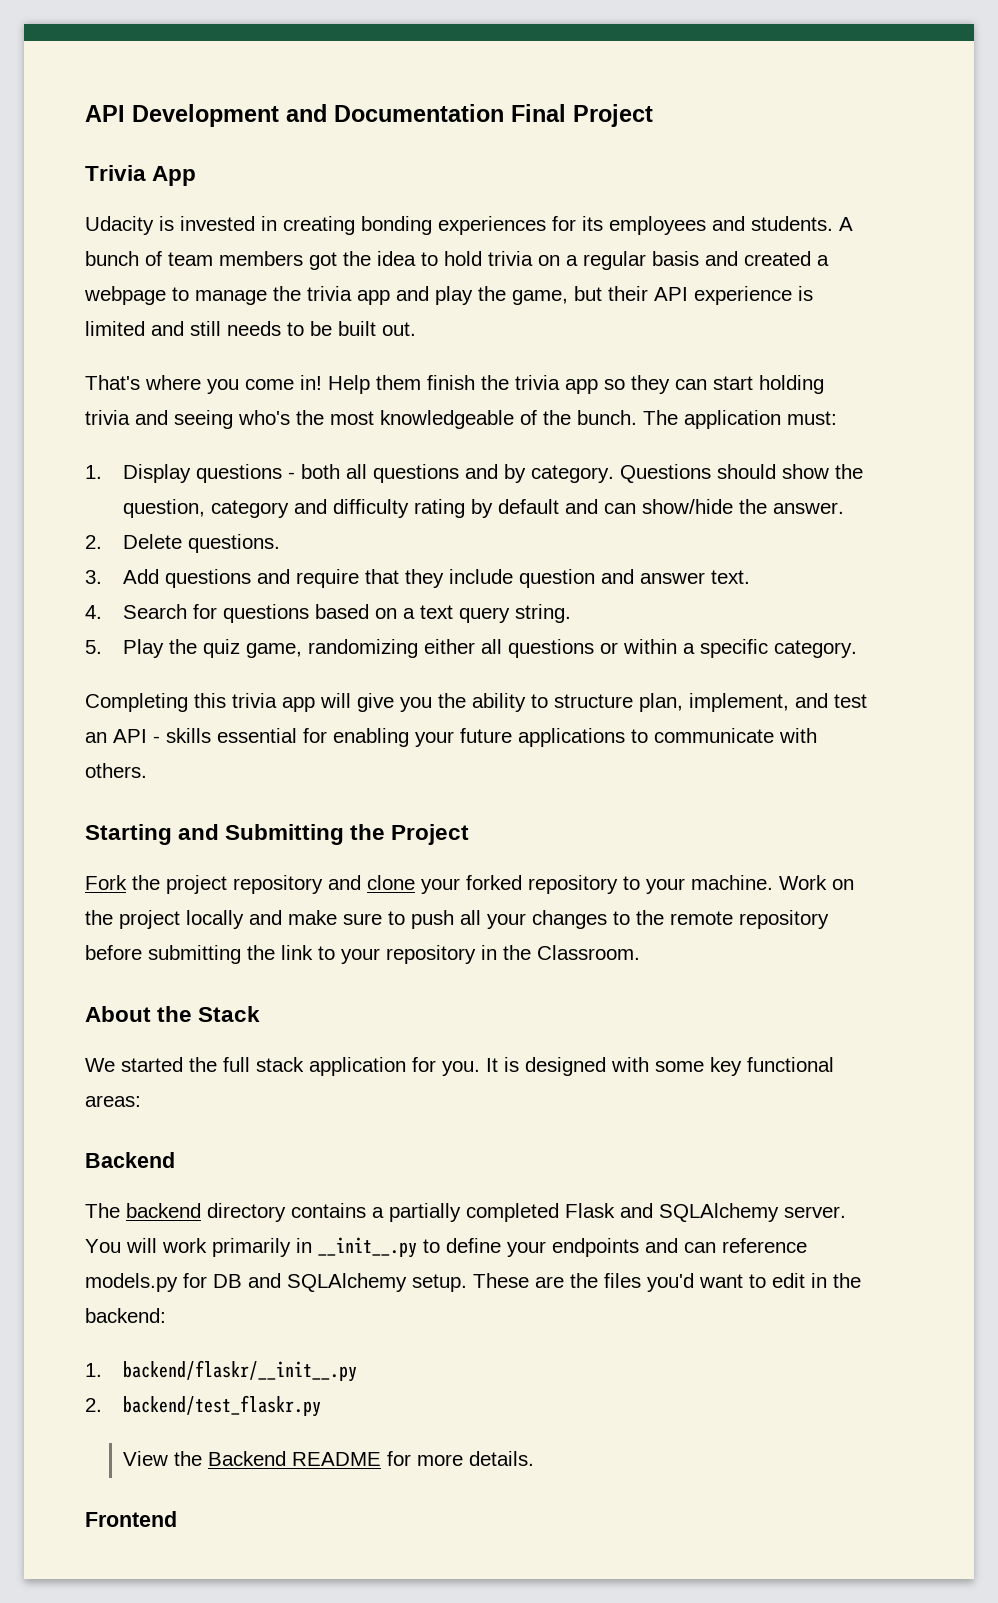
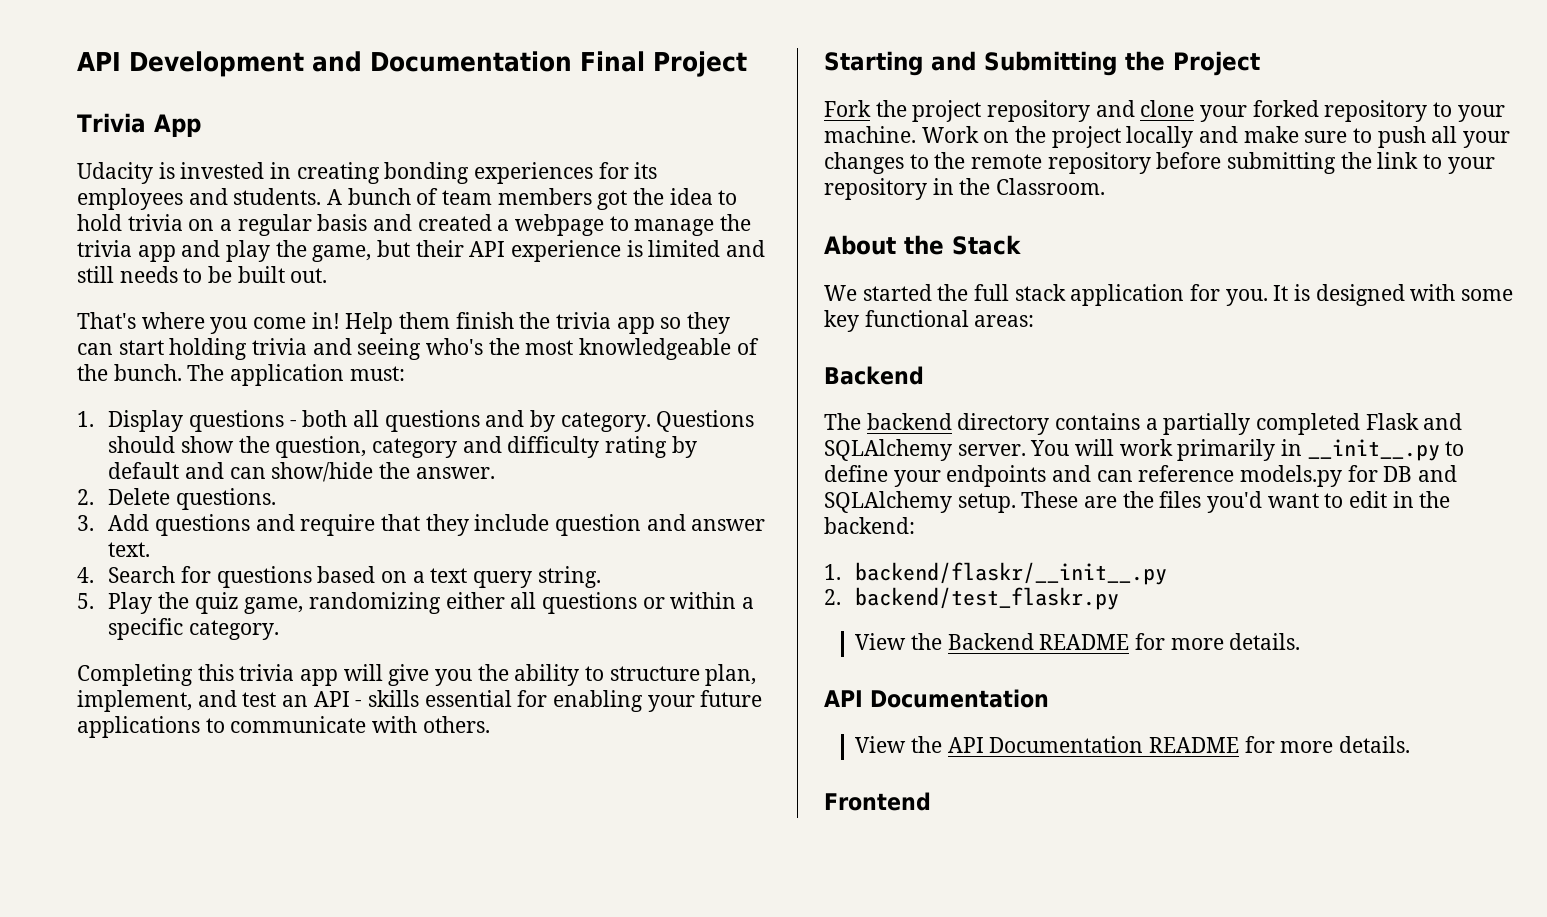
(535, 1458) none -> [824,689,1049,708] [855,736,1411,753] // API Documentation // View the API Documentation README for more details.

